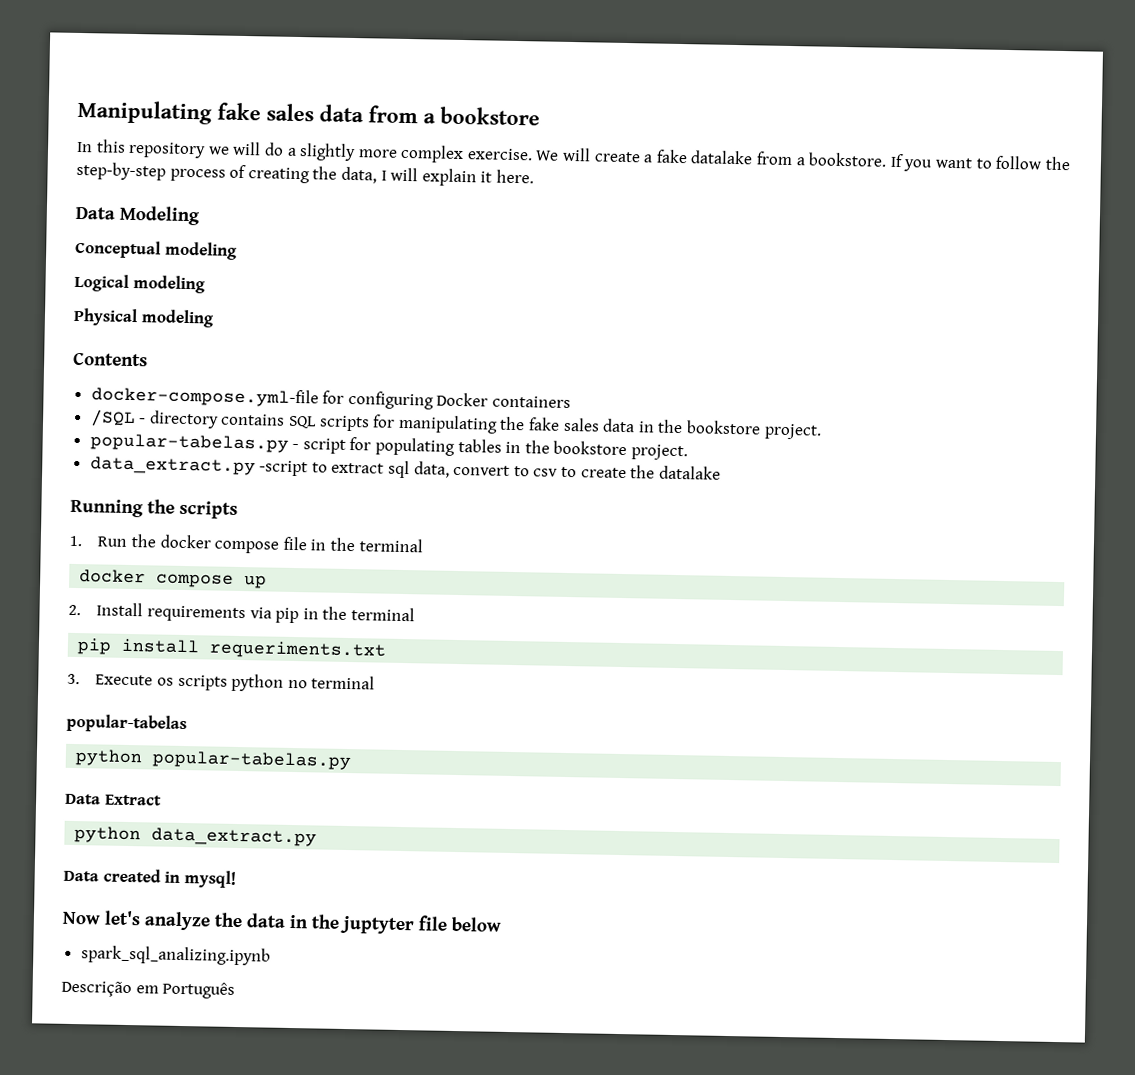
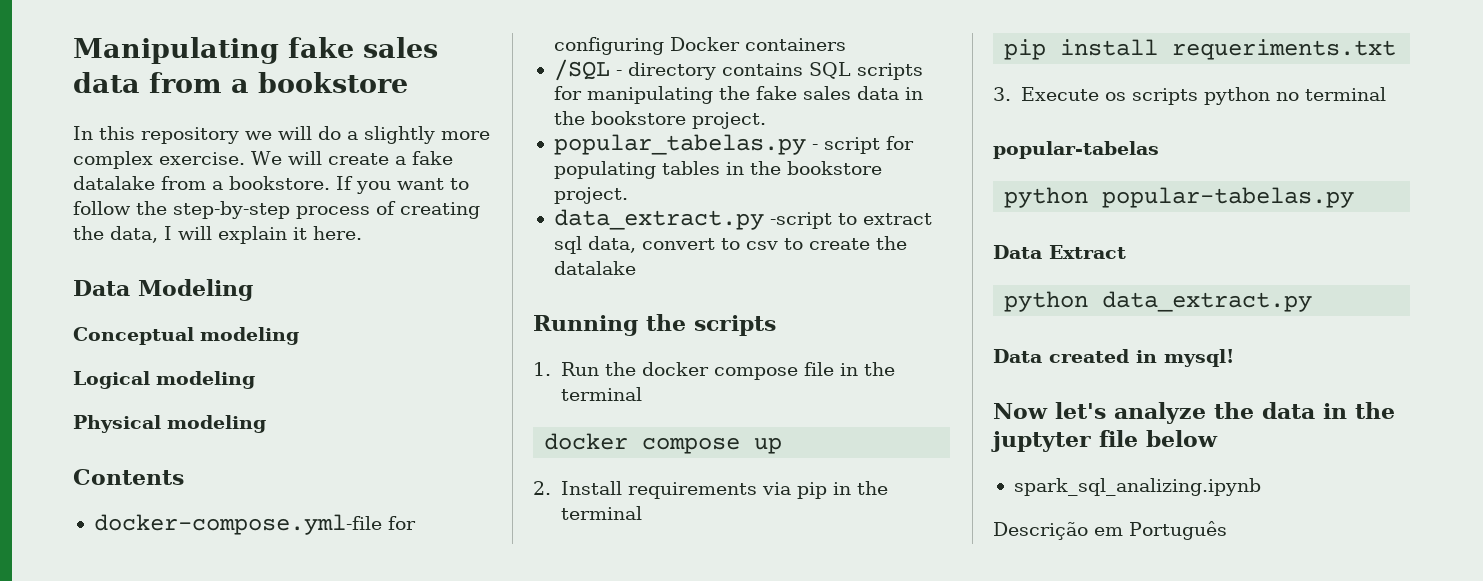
[89,433,289,453] popular-tabelas.py -> [553,134,806,155] popular_tabelas.py

